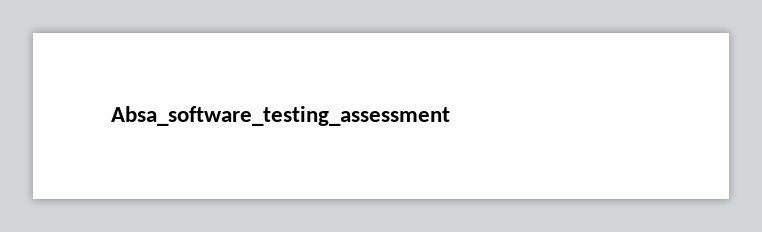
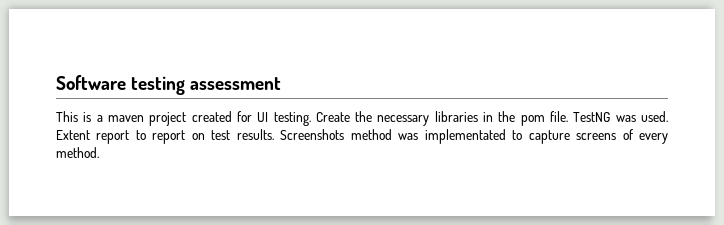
[111,106,450,126] Absa_software_testing_assessment -> [56,75,282,95] [56,111,668,126] [56,129,669,144] [56,147,99,158] Software testing assessment // This is a maven project created for UI testing. Create the necessary libraries in the pom file. TestNG was used. Extent report to report on test results. Screenshots method was implementated to capture screens of every method.

